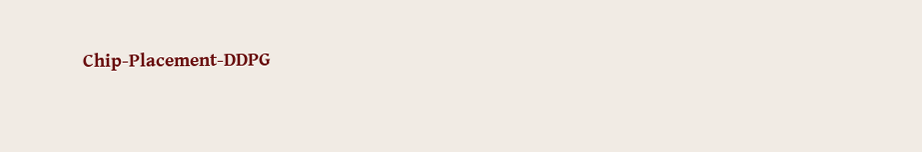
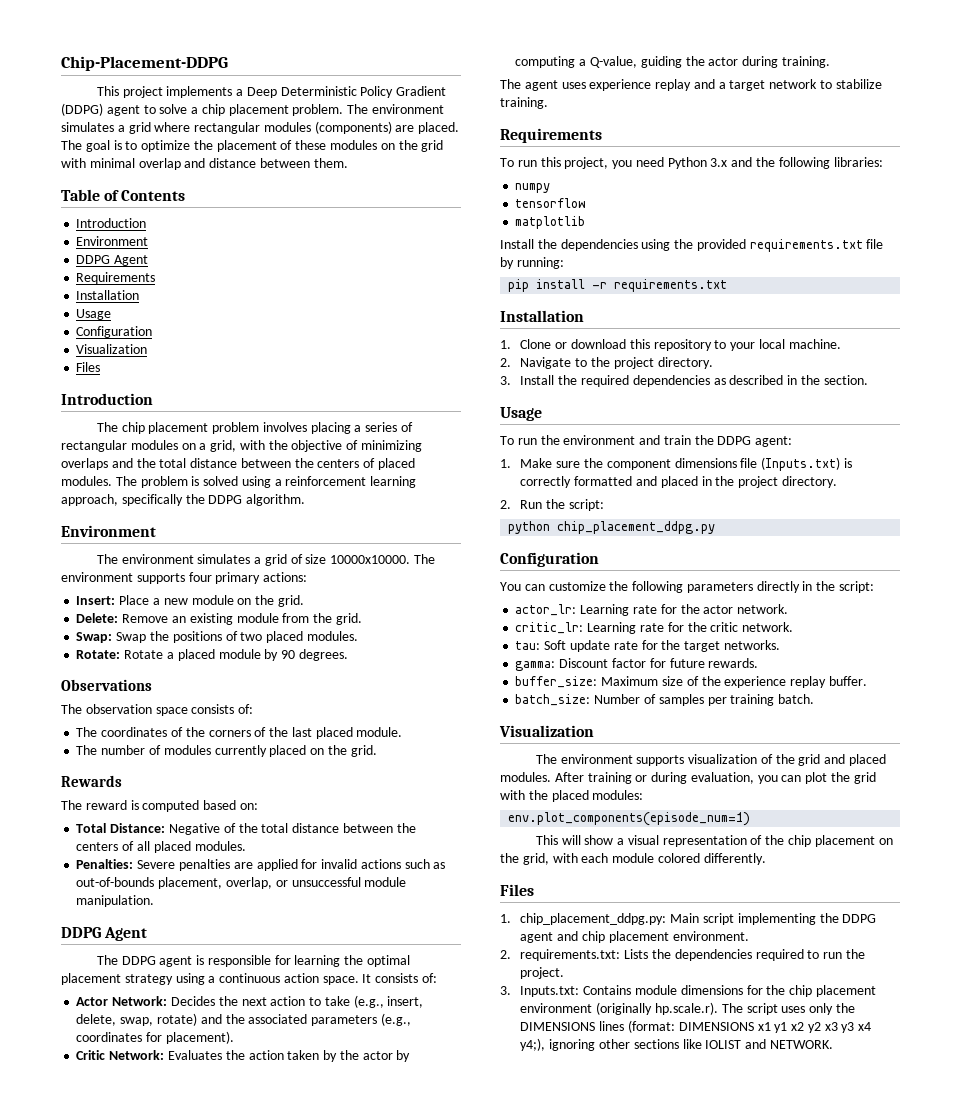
(271, 61) none -> [96,86,447,98] [61,103,445,116] [61,121,460,134] [61,140,444,152] [61,158,348,170] [61,189,186,201] [76,218,147,228] [76,236,149,246] [76,255,149,266] [76,272,156,284] [76,290,140,300] [76,309,112,320] [76,326,153,338] [76,344,148,354] [76,362,101,372] [61,393,153,405] [96,422,414,434] [61,440,423,452] [61,458,416,470] [61,476,417,488] [61,494,306,506] [61,525,156,537] [96,554,436,566] [61,572,308,584] [76,595,304,607] [76,613,362,625] [76,631,358,643] [76,649,348,661] [61,679,152,691] [61,704,254,716] [76,727,403,739] [76,745,377,757] [61,775,122,787] [61,800,258,812] [76,823,416,835] [76,841,246,853] [76,859,446,871] [76,877,407,889] [76,895,155,907] [61,927,148,941] [96,955,411,967] [61,973,438,985] [76,995,424,1008] [76,1013,411,1026] [76,1031,234,1044] [76,1050,411,1062] [515,56,830,68] [500,79,882,91] [500,97,548,109] [500,128,602,143] [500,157,883,169] [515,183,551,193] [515,198,586,208] [515,216,586,229] [500,239,884,252] [500,257,564,269] [508,279,728,292] [500,310,584,322] [500,339,841,351] [500,357,713,369] [500,375,868,387] [500,407,542,421] [500,435,793,447] [500,457,852,471] [520,476,837,488] [500,499,605,511] [508,521,716,534] [500,552,599,567] [500,581,875,593] [515,604,789,616] [515,622,794,634] [515,640,780,652] [515,658,759,671] [515,676,867,688] [515,694,815,706] [499,725,594,737] [535,754,887,766] [500,772,876,784] [500,790,644,802] [508,812,751,826] [535,835,893,847] [500,853,766,865] [500,884,534,896] [500,913,877,925] [520,931,749,943] [500,949,865,961] [520,967,565,979] [500,985,876,997] [520,1002,855,1015] [520,1020,872,1033] [520,1038,833,1051] // This project implements a Deep Deterministic Policy Gradient (DDPG) agent to solve a chip placement problem. The environment simulates a grid where rectangular modules (components) are placed. The goal is to optimize the placement of these modules on the grid with minimal overlap and distance between them. // Table of Contents // Introduction // Environment // DDPG Agent // Requirements // Installation // Usage // Configuration // Visualization // Files // Introduction // The chip placement problem involves placing a series of rectangular modules on a grid, with the objective of minimizing overlaps and the total distance between the centers of placed modules. The problem is solved using a reinforcement learning approach, specifically the DDPG algorithm. // Environment // The environment simulates a grid of size 10000x10000. The environment supports four primary actions: // Insert: Place a new module on the grid. // Delete: Remove an existing module from the grid. // Swap: Swap the positions of two placed modules. // Rotate: Rotate a placed module by 90 degrees. // Observations // The observation space consists of: // The coordinates of the corners of the last placed module. // The number of modules currently placed on the grid. // Rewards // The reward is computed based on: // Total Distance: Negative of the total distance between the centers of all placed modules. // Penalties: Severe penalties are applied for invalid actions such as out-of-bounds placement, overlap, or unsuccessful module manipulation. // DDPG Agent // The DDPG agent is responsible for learning the optimal placement strategy using a continuous action space. It consists of: // Actor Network: Decides the next action to take (e.g., insert, delete, swap, rotate) and the associated parameters (e.g., coordinates for placement). // Critic Network: Evaluates the action taken by the actor by computing a Q-value, guiding the actor during training. // The agent uses experience replay and a target network to stabilize training. // Requirements // To run this project, you need Python 3.x and the following libraries: // numpy // tensorflow // matplotlib // Install the dependencies using the provided requirements.txt file by running: // pip install -r requirements.txt // Installation // 1. Clone or download this repository to your local machine. // 2. Navigate to the project directory. // 3. Install the required dependencies as described in the section. // Usage // To run the environment and train the DDPG agent: // 1. Make sure the component dimensions file (Inputs.txt) is correctly formatted and placed in the project directory. // 2. Run the script: // python chip_placement_ddpg.py // Configuration // You can customize the following parameters directly in the script: // actor_lr: Learning rate for the actor network. // critic_lr: Learning rate for the critic network. // tau: Soft update rate for the target networks. // gamma: Discount factor for future rewards. // buffer_size: Maximum size of the experience replay buffer. // batch_size: Number of samples per training batch. // Visualization // The environment supports visualization of the grid and placed modules. After training or during evaluation, you can plot the grid with the placed modules: // env.plot_components(episode_num=1) // This will show a visual representation of the chip placement on the grid, with each module colored differently. // Files // 1. chip_placement_ddpg.py: Main script implementing the DDPG agent and chip placement environment. // 2. requirements.txt: Lists the dependencies required to run the project. // 3. Inputs.txt: Contains module dimensions for the chip placement environment (originally hp.scale.r). The script uses only the DIMENSIONS lines (format: DIMENSIONS x1 y1 x2 y2 x3 y3 x4 y4;), ignoring other sections like IOLIST and NETWORK.

